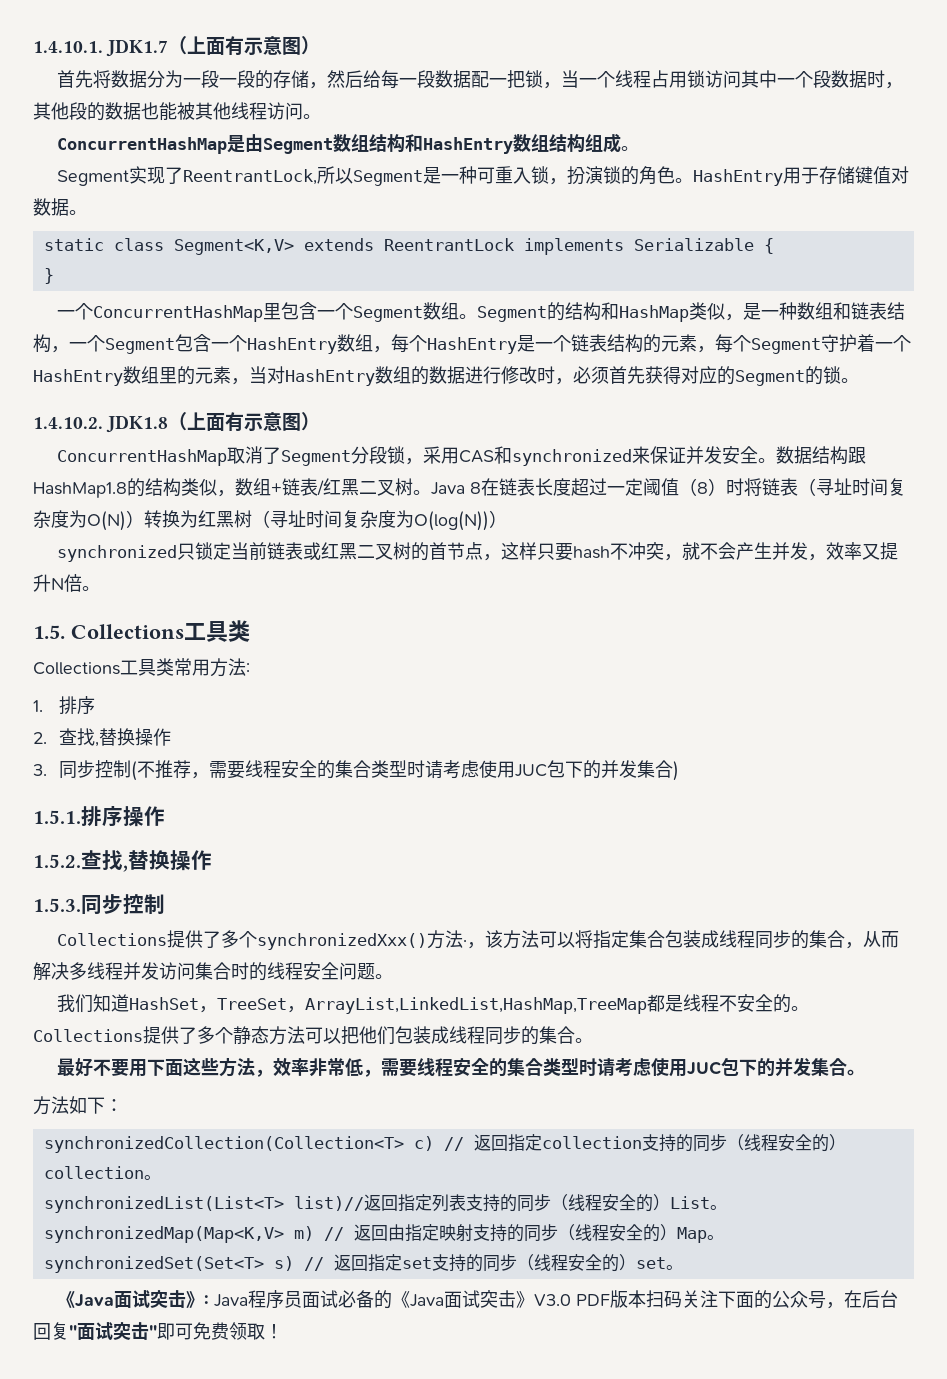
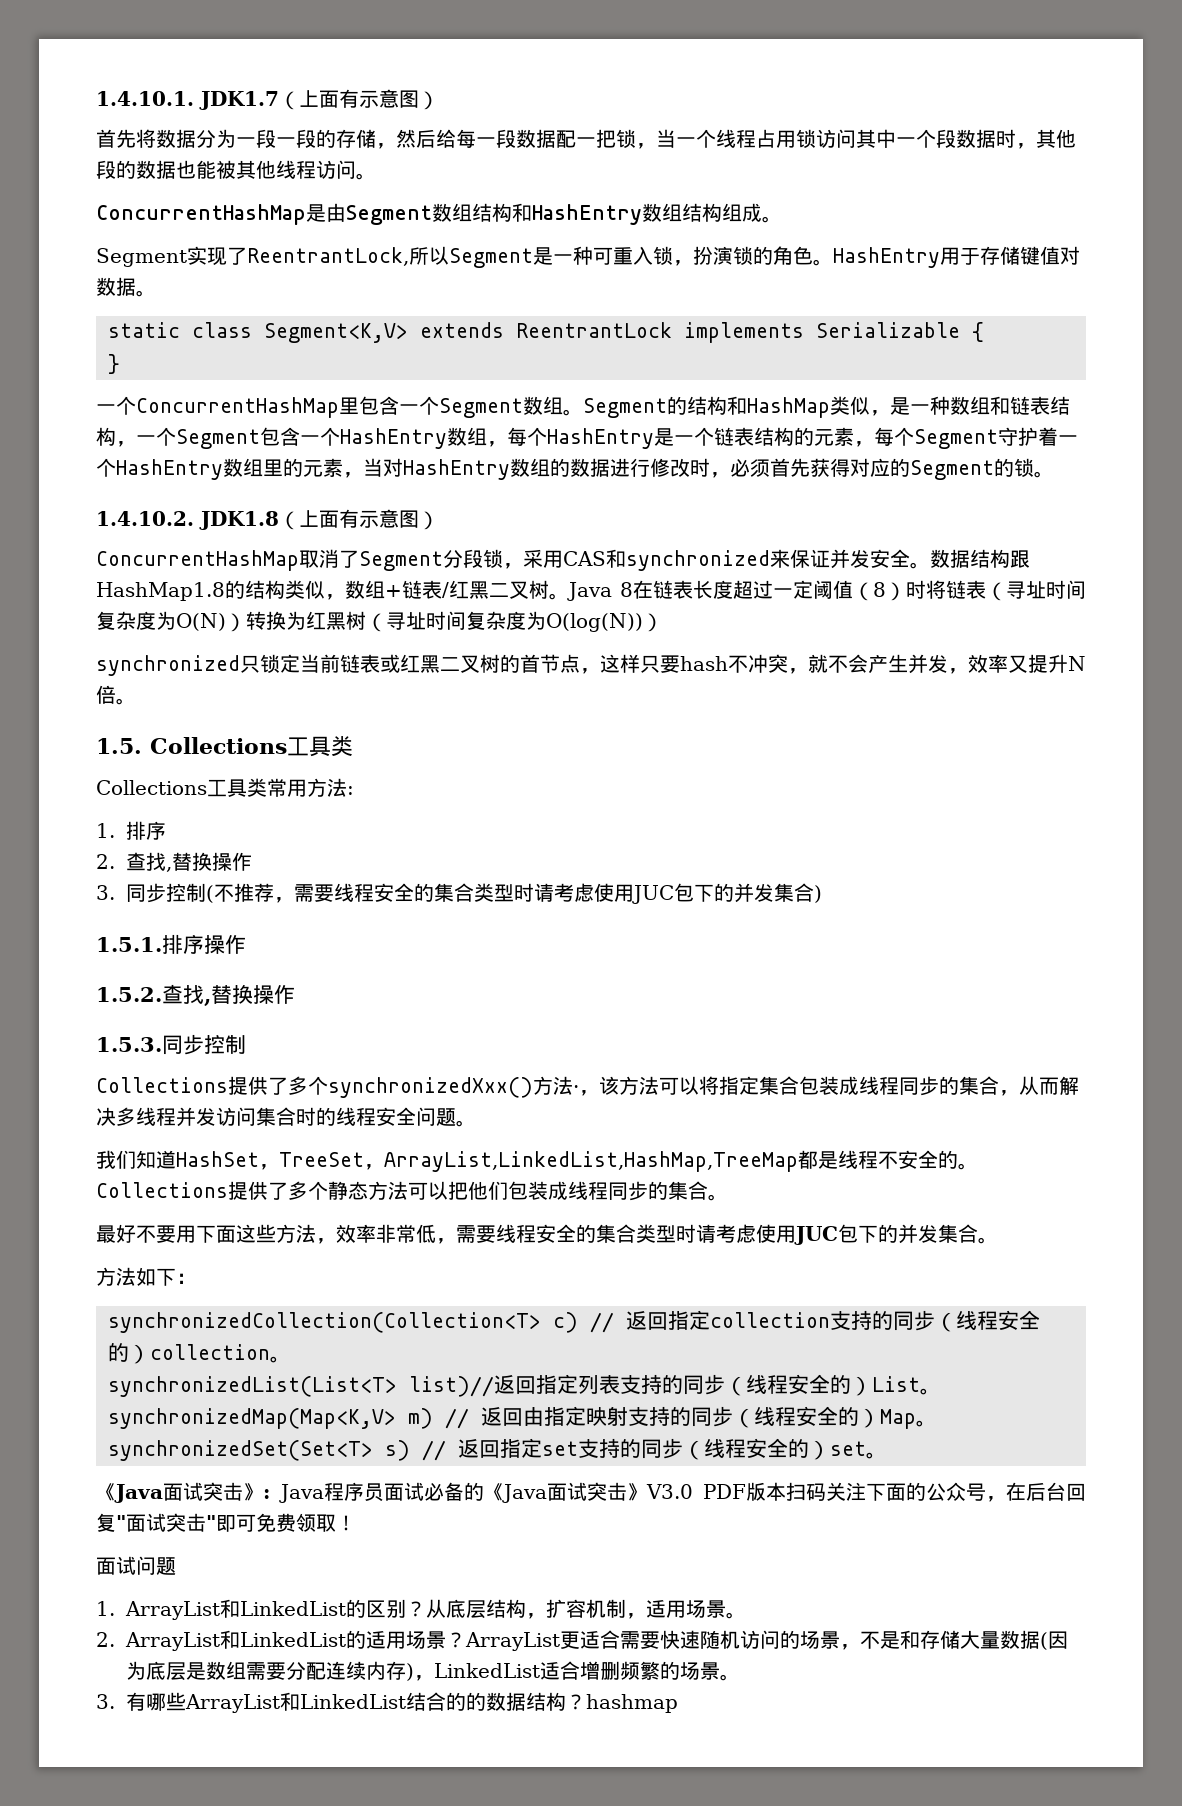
(283, 1331) none -> [96,1556,176,1575] [96,1599,746,1620] [96,1630,1068,1651] [125,1661,740,1681] [96,1692,678,1713] // 面试问题 // 1. ArrayList和LinkedList的区别？从底层结构，扩容机制，适用场景。 // 2. ArrayList和LinkedList的适用场景？ArrayList更适合需要快速随机访问的场景，不是和存储大量数据(因为底层是数组需要分配连续内存)，LinkedList适合增删频繁的场景。 // 3.有哪些ArrayList和LinkedList结合的的数据结构？hashmap

